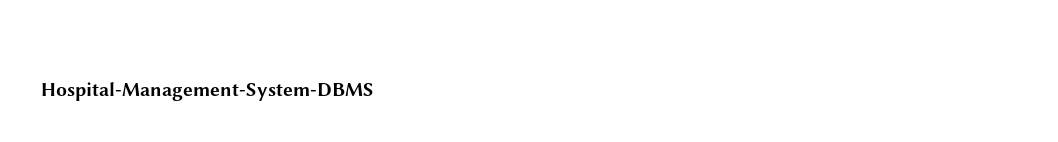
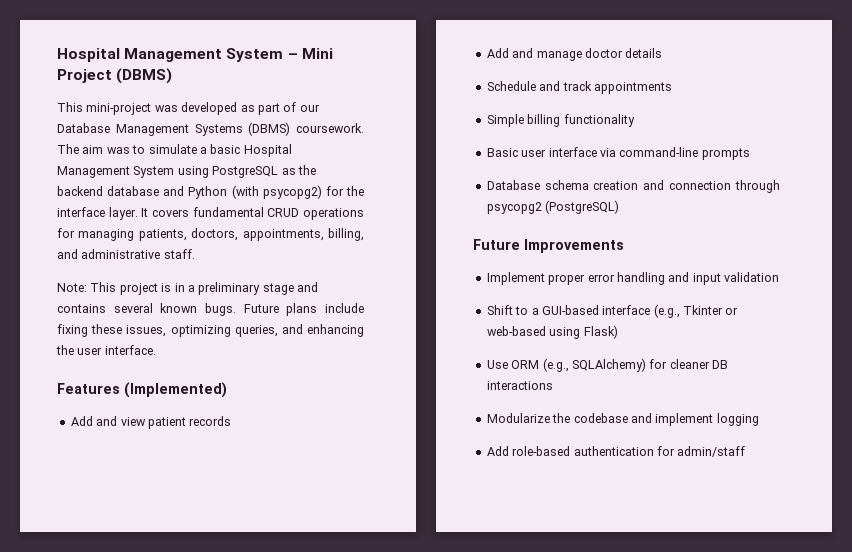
[41,82,374,101] Hospital-Management-System-DBMS -> [57,48,333,62] [57,68,173,84] [57,102,320,115] [57,122,364,136] [57,144,292,157] [57,165,316,178] [57,185,364,199] [57,207,364,220] [57,228,364,241] [57,249,195,259] [57,282,318,295] [57,303,364,316] [57,324,364,337] [56,345,156,355] [57,382,227,398] [70,416,232,429] [486,48,663,61] [486,81,672,94] [486,114,635,127] [486,147,750,160] [486,180,780,193] [486,200,620,214] [473,239,624,253] [486,272,779,285] [486,304,739,318] [486,325,618,339] [486,358,728,372] [486,381,553,390] [486,413,759,426] [486,446,746,457] Hospital Management System – Mini Project (DBMS) // This mini-project was developed as part of our Database Management Systems (DBMS) coursework. The aim was to simulate a basic Hospital Management System using PostgreSQL as the backend database and Python (with psycopg2) for the interface layer. It covers fundamental CRUD operations for managing patients, doctors, appointments, billing, and administrative staff. // Note: This project is in a preliminary stage and contains several known bugs. Future plans include fixing these issues, optimizing queries, and enhancing the user interface. // Features (Implemented) // Add and view patient records // Add and manage doctor details // Schedule and track appointments // Simple billing functionality // Basic user interface via command-line prompts // Database schema creation and connection through psycopg2 (PostgreSQL) // Future Improvements // Implement proper error handling and input validation // Shift to a GUI-based interface (e.g., Tkinter or web-based using Flask) // Use ORM (e.g., SQLAlchemy) for cleaner DB interactions // Modularize the codebase and implement logging // Add role-based authentication for admin/staff

